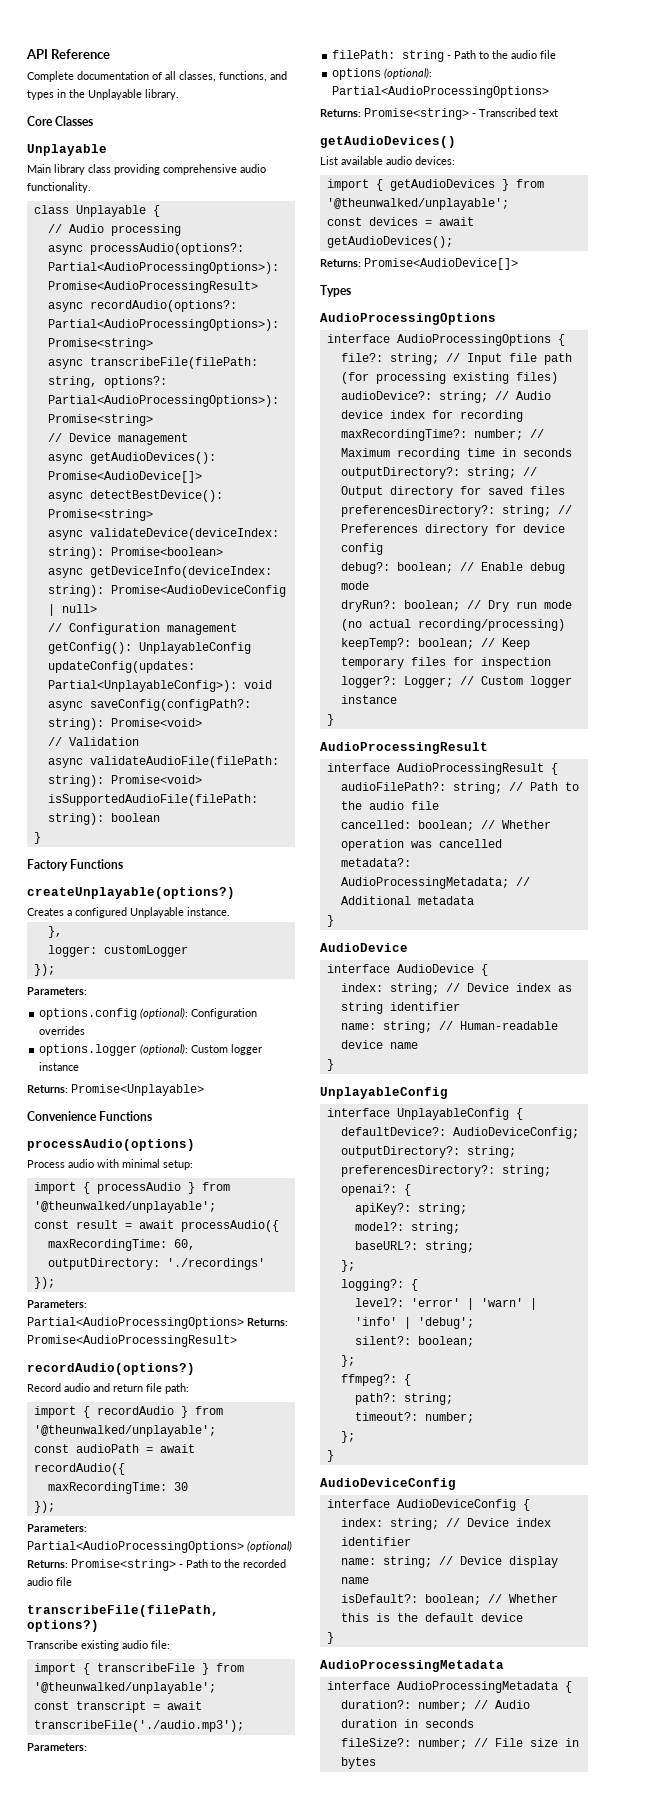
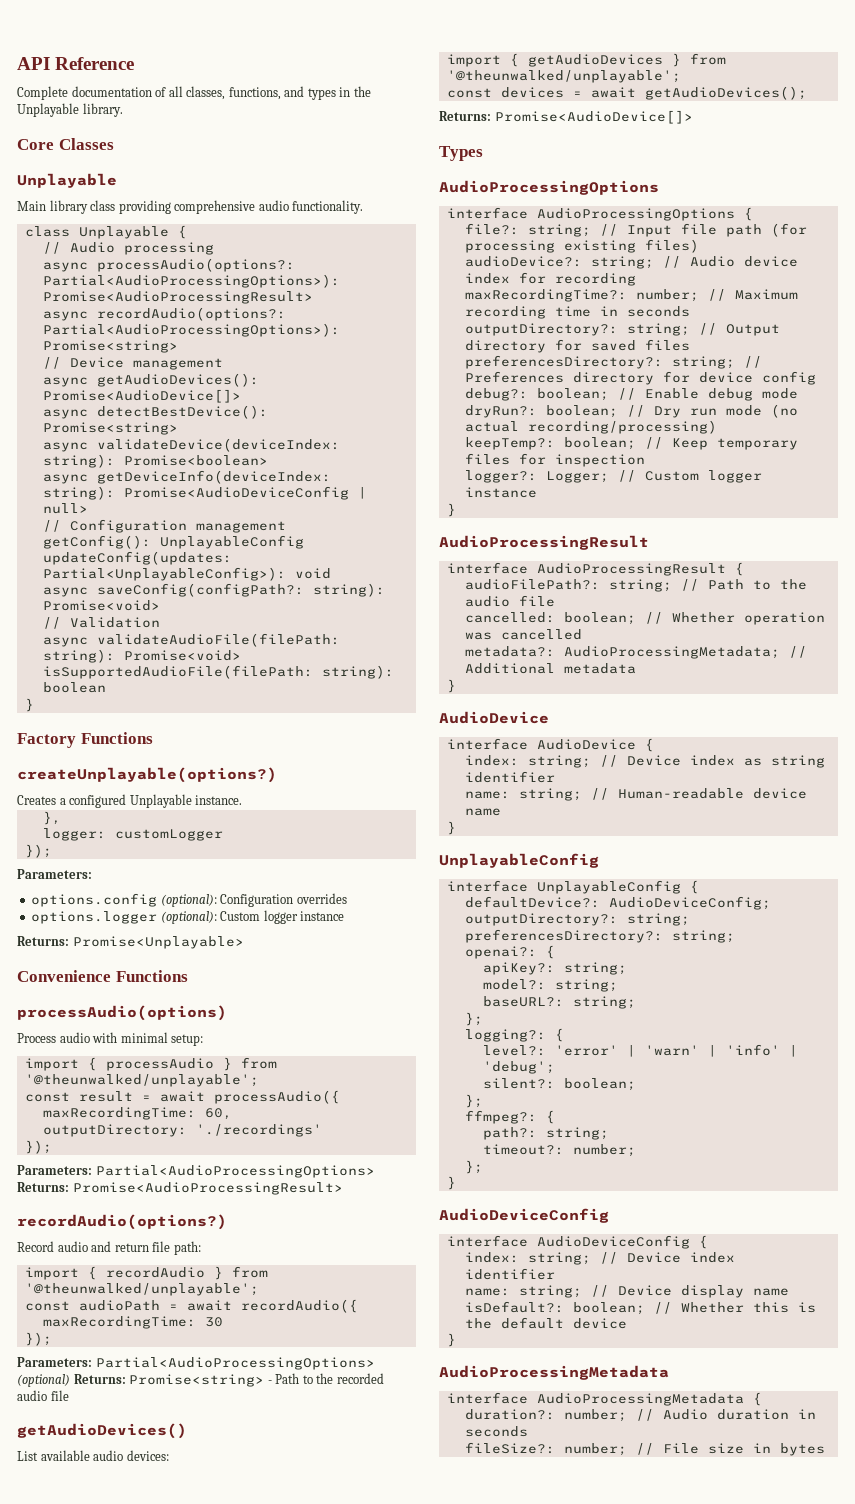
[47,357,258,369] [47,376,167,388] [47,395,279,407] [47,414,153,426] // async transcribeFile(filePath: string, options?: Partial<AudioProcessingOptions>): Promise<string> -> (178, 346) none
[27,1605,219,1617] [27,1620,99,1632] [27,1640,170,1651] [33,1663,244,1675] [33,1682,216,1694] [33,1701,202,1713] [33,1720,244,1732] [27,1743,87,1751] [332,50,557,62] [332,68,433,80] [332,86,550,98] [320,108,558,120] // transcribeFile(filePath, options?) // Transcribe existing audio file: // import { transcribeFile } from '@theunwalked/unplayable'; // const transcript = await transcribeFile('./audio.mp3'); // Parameters: // filePath: string - Path to the audio file // options (optional): Partial<AudioProcessingOptions> // Returns: Promise<string> - Transcribed text -> (69, 1395) none

